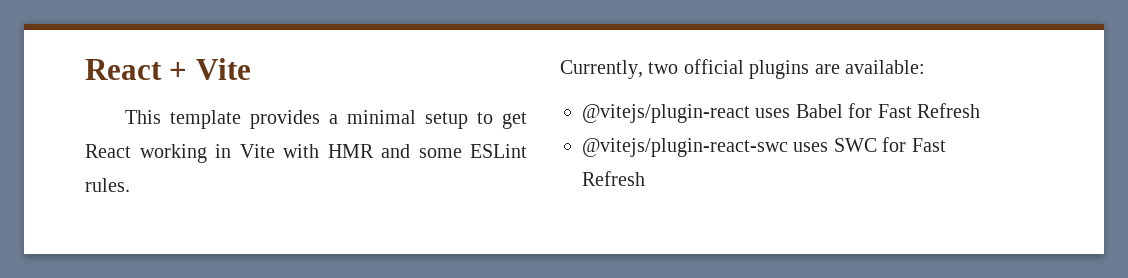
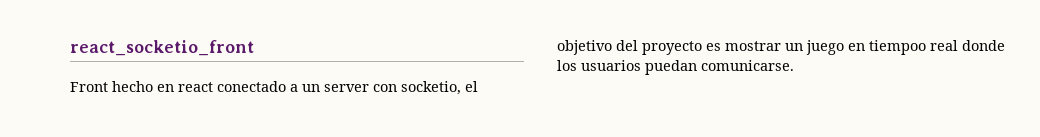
[85,58,251,80] [125,110,527,129] [85,144,527,163] [85,178,130,192] [560,59,925,79] [582,103,980,123] [582,137,946,157] [582,171,645,186] React + Vite // This template provides a minimal setup to get React working in Vite with HMR and some ESLint rules. // Currently, two official plugins are available: // @vitejs/plugin-react uses Babel for Fast Refresh // @vitejs/plugin-react-swc uses SWC for Fast Refresh -> [70,40,254,56] [70,81,478,95] [557,40,1005,55] [557,60,794,75] react_socketio_front // Front hecho en react conectado a un server con socketio, el objetivo del proyecto es mostrar un juego en tiempoo real donde los usuarios puedan comunicarse.

